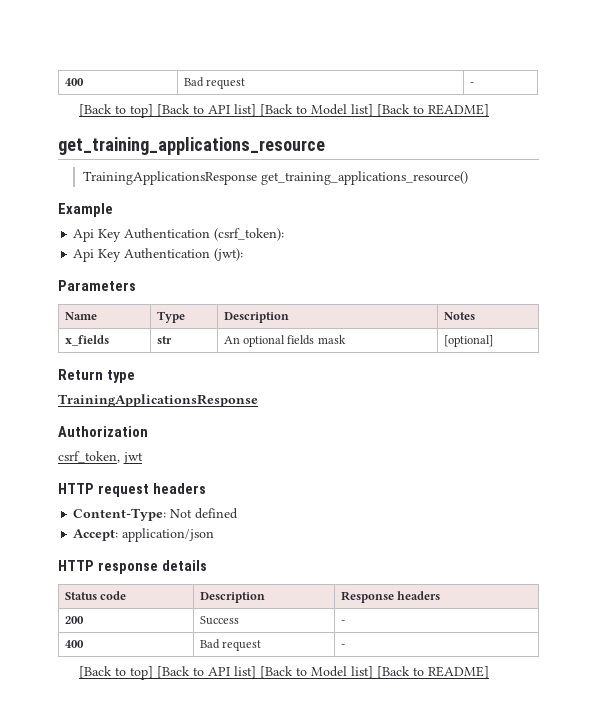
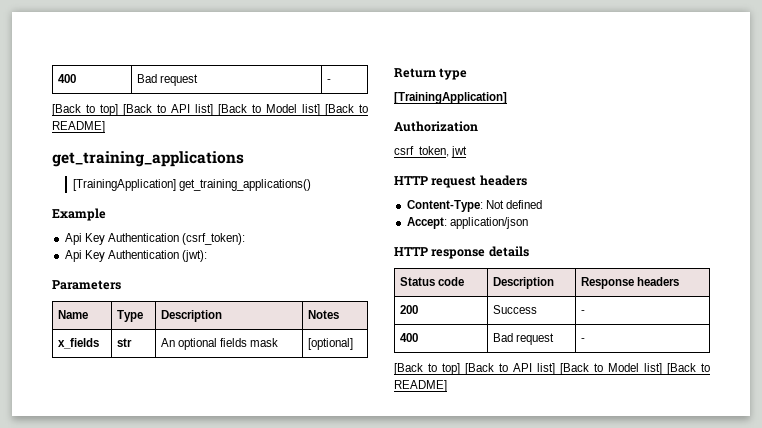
[58,137,325,155] [83,171,469,185] get_training_applications_resource // TrainingApplicationsResponse get_training_applications_resource() -> [52,151,244,167] [73,179,312,191] get_training_applications // [TrainingApplication] get_training_applications()
[58,394,258,407] TrainingApplicationsResponse -> [394,92,507,104] [TrainingApplication]

